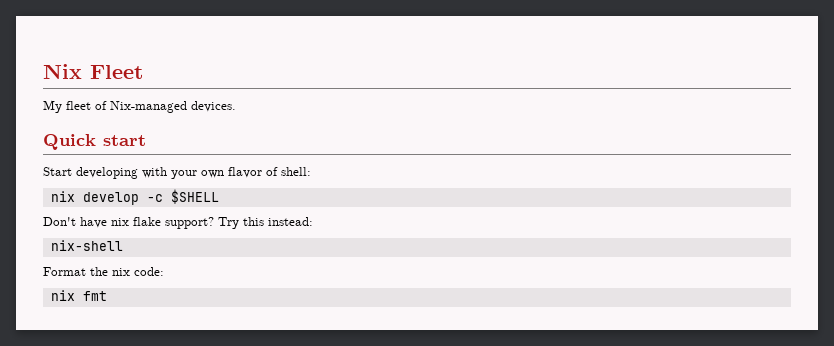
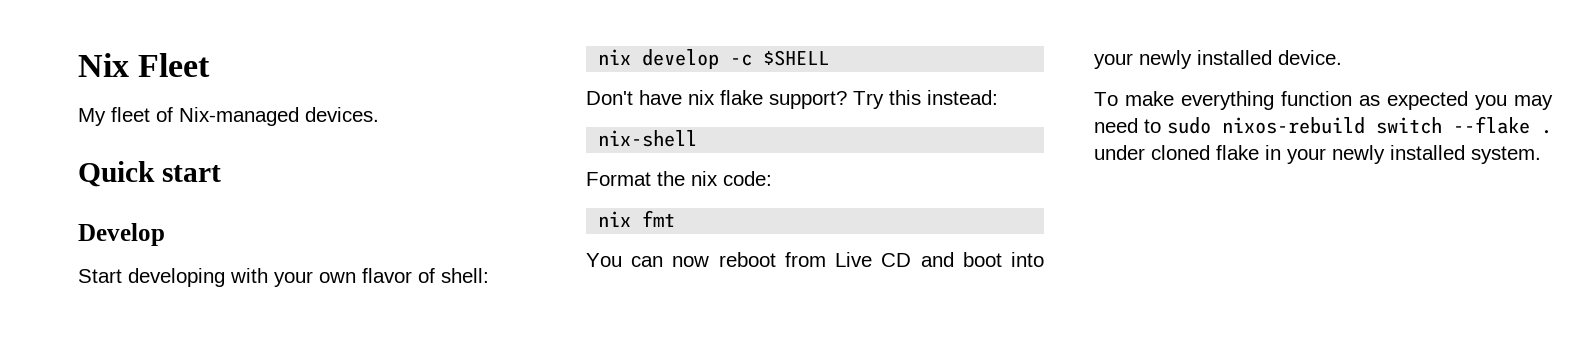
(146, 140) none -> [78,223,165,246] // Develop
(107, 296) none -> [586,252,1044,267] [1094,50,1342,69] [1094,91,1553,110] [1094,116,1552,134] [1094,145,1541,164] // You can now reboot from Live CD and boot into your newly installed device. // To make everything function as expected you may need to sudo nixos-rebuild switch --flake . under cloned flake in your newly installed system.

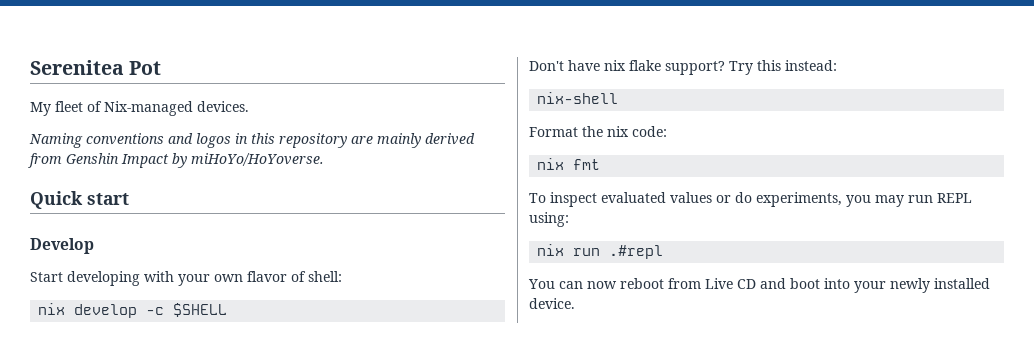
[78,53,211,77] Nix Fleet -> [30,60,162,75] Serenitea Pot
(379, 114) none -> [29,133,475,148] [28,153,324,168] // Naming conventions and logos in this repository are mainly derived from Genshin Impact by miHoYo/HoYoverse.
(676, 218) none -> [529,192,972,207] [529,212,569,227] [537,244,664,259] // To inspect evaluated values or do experiments, you may run REPL using: // nix run .#repl
[1094,91,1553,110] [1094,116,1552,134] [1094,145,1541,164] // To make everything function as expected you may need to sudo nixos-rebuild switch --flake . under cloned flake in your newly installed system. -> (575, 303) none

